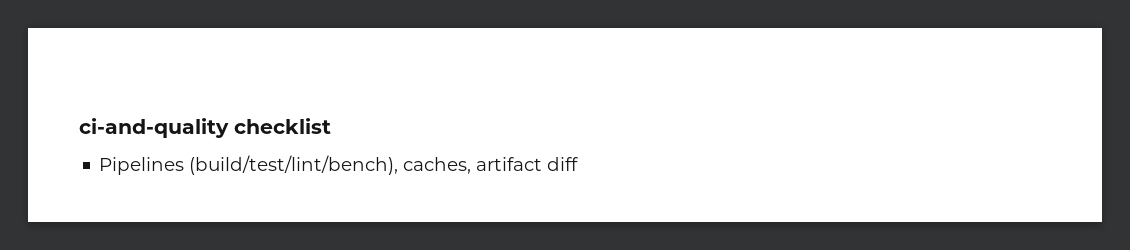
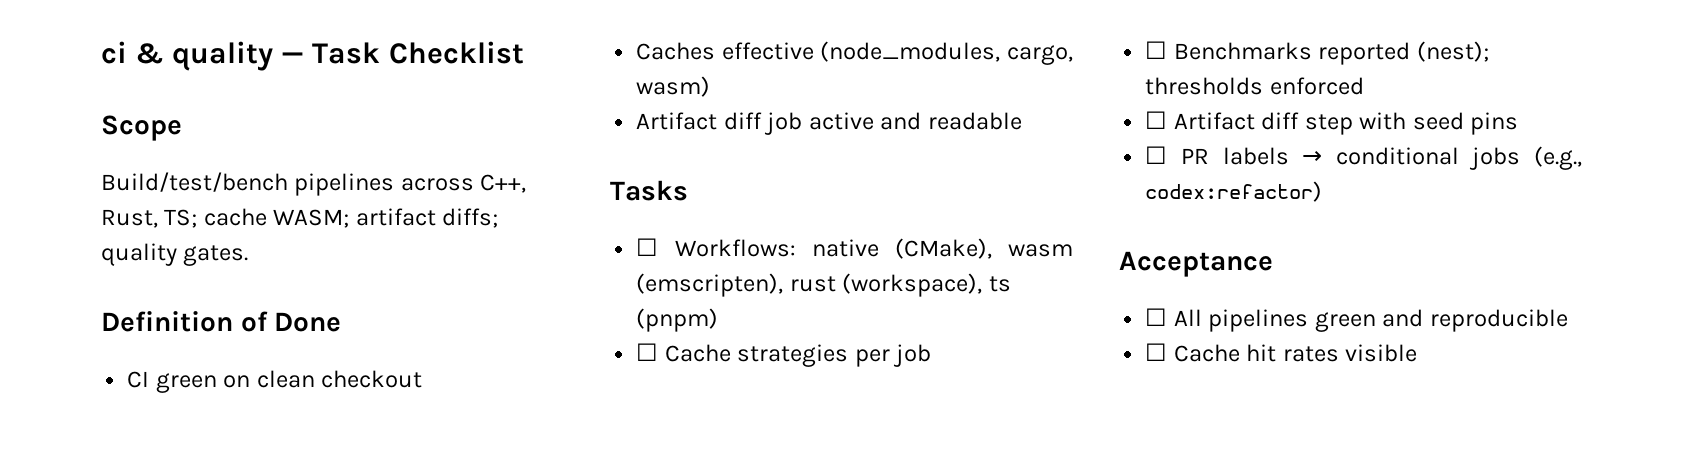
[79,118,331,138] [99,155,579,175] ci-and-quality checklist // Pipelines (build/test/lint/bench), caches, artifact diff -> [101,41,524,71] [101,115,182,141] [101,172,527,196] [101,208,499,228] [101,243,249,266] [101,311,342,332] [127,370,423,393] [636,41,1073,65] [636,76,711,97] [636,112,1022,135] [610,180,688,201] [636,238,1073,259] [636,273,1011,297] [636,308,719,332] [636,343,932,367] [1145,41,1489,65] [1145,77,1364,95] [1145,111,1519,135] [1145,146,1582,170] [1145,181,1323,202] [1119,251,1273,277] [1145,308,1568,332] [1145,343,1418,362] ci & quality — Task Checklist // Scope // Build/test/bench pipelines across C++, Rust, TS; cache WASM; artifact diffs; quality gates. // Definition of Done // CI green on clean checkout // Caches effective (node_modules, cargo, wasm) // Artifact diff job active and readable // Tasks // ☐ Workflows: native (CMake), wasm (emscripten), rust (workspace), ts (pnpm) // ☐ Cache strategies per job // ☐ Benchmarks reported (nest); thresholds enforced // ☐ Artifact diff step with seed pins // ☐ PR labels → conditional jobs (e.g., codex:refactor) // Acceptance // ☐ All pipelines green and reproducible // ☐ Cache hit rates visible

